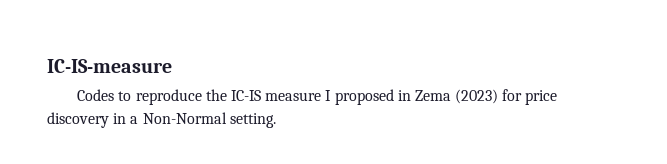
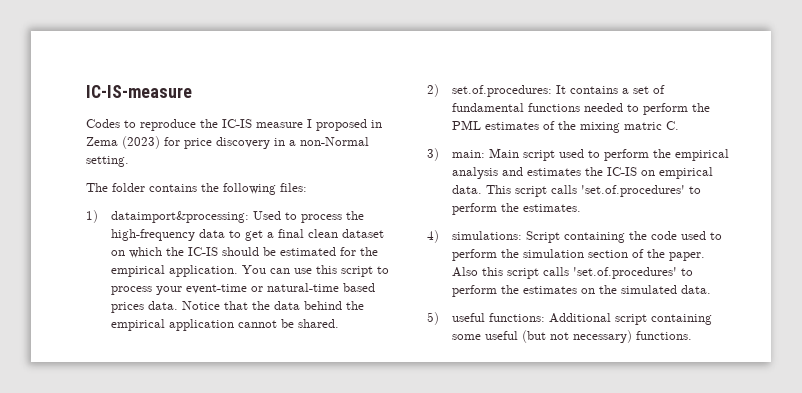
[142,112,227,124] Non-Normal -> [300,137,369,146] non-Normal
(276, 120) none -> [86,183,307,195] [86,210,365,223] [111,229,385,241] [111,247,379,258] [111,265,390,277] [111,283,376,295] [111,301,365,313] [111,319,340,331] [427,84,666,97] [452,103,711,115] [452,120,680,133] [427,148,730,161] [452,167,714,179] [452,185,702,197] [452,203,582,215] [427,230,723,243] [452,249,706,261] [452,267,694,279] [452,285,712,297] [427,312,713,325] [452,330,693,343] // The folder contains the following files: // 1) dataimport&processing: Used to process the high-frequency data to get a final clean dataset on which the IC-IS should be estimated for the empirical application. You can use this script to process your event-time or natural-time based prices data. Notice that the data behind the empirical application cannot be shared. // 2) set.of.procedures: It contains a set of fundamental functions needed to perform the PML estimates of the mixing matric C. // 3) main: Main script used to perform the empirical analysis and estimates the IC-IS on empirical data. This script calls 'set.of.procedures' to perform the estimates. // 4) simulations: Script containing the code used to perform the simulation section of the paper. Also this script calls 'set.of.procedures' to perform the estimates on the simulated data. // 5) useful functions: Additional script containing some useful (but not necessary) functions.

